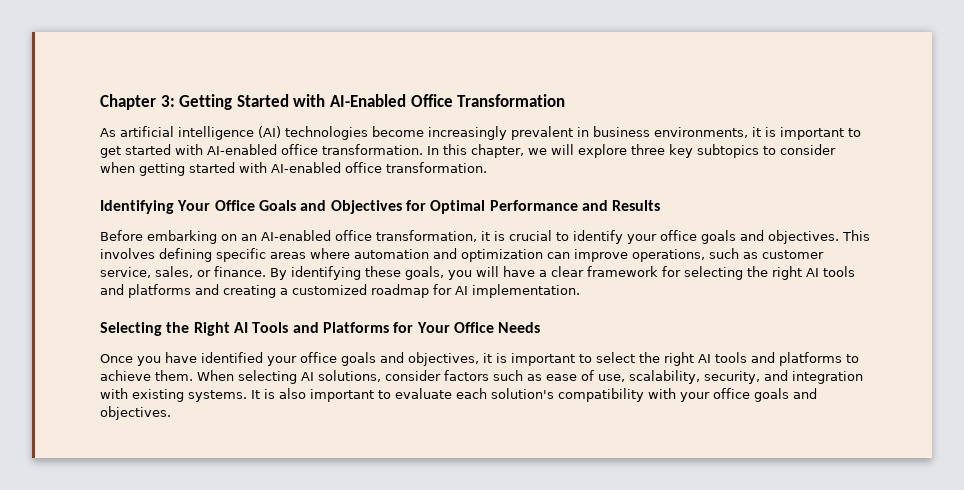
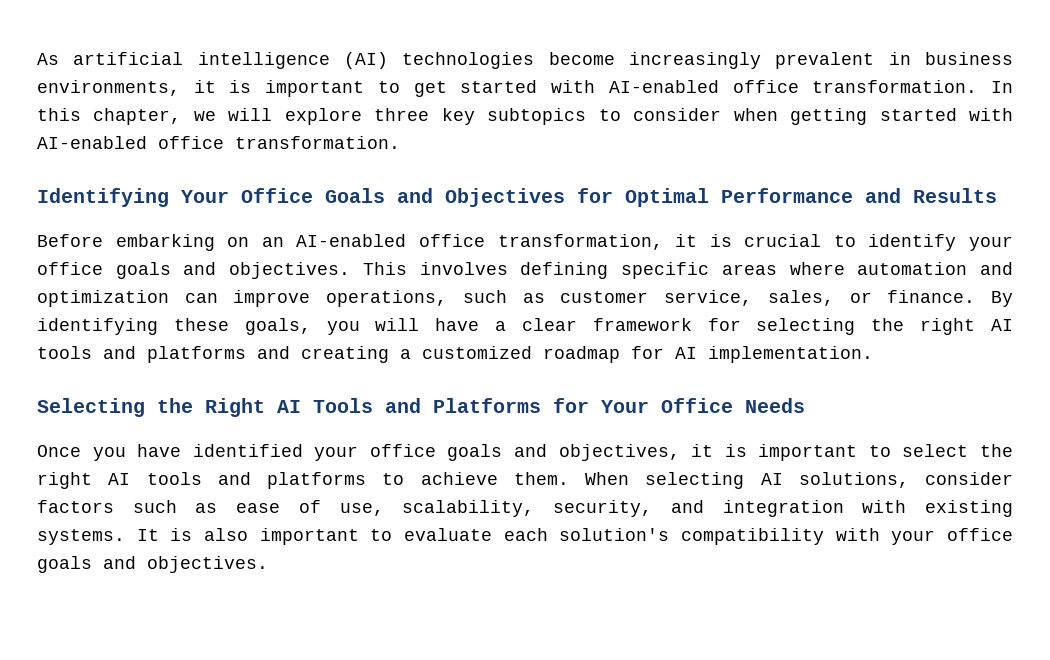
[100,94,566,110] Chapter 3: Getting Started with AI-Enabled Office Transformation // -> (37, 59) none

